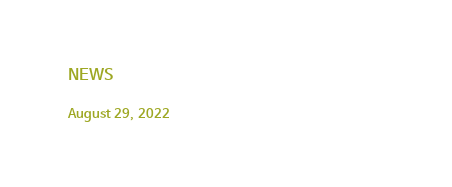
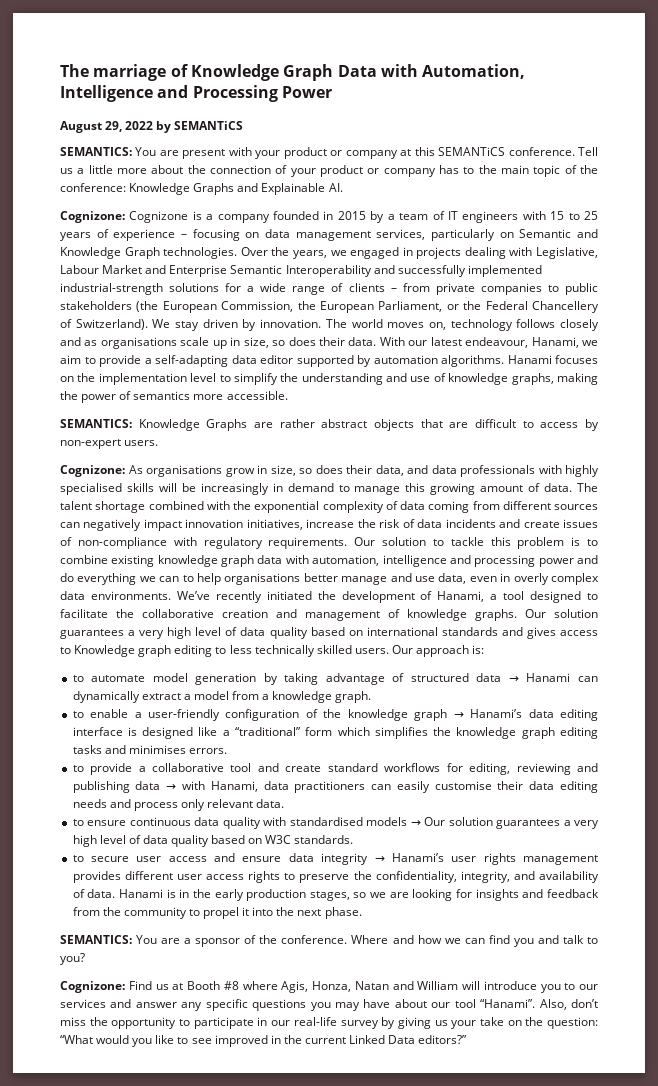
[68,68,113,80] [67,108,170,122] NEWS // August 29, 2022 -> [60,64,526,81] [60,85,332,102] [60,121,244,133] [60,147,598,159] [60,165,598,177] [60,183,343,195] [60,211,599,223] [60,229,598,241] [60,247,598,259] [60,265,542,277] [60,283,599,295] [60,301,599,313] [60,319,599,331] [60,337,598,349] [60,355,598,367] [60,373,598,385] [60,391,288,403] [60,419,600,431] [60,439,159,449] [60,465,599,477] [60,483,599,495] [60,501,598,513] [60,519,598,531] [60,537,598,549] [60,555,599,567] [60,573,599,585] [60,591,599,603] [60,609,598,621] [60,627,598,639] [60,645,485,657] [72,673,598,685] [72,691,372,703] [72,709,598,721] [72,727,598,739] [72,745,227,754] [72,763,598,775] [72,781,598,793] [72,799,285,811] [72,817,599,829] [72,835,354,847] [72,853,598,865] [72,871,599,883] [72,889,600,901] [72,907,362,919] [60,935,598,947] [60,953,85,965] [60,981,598,993] [60,999,599,1011] [60,1017,598,1029] [60,1035,468,1047] The marriage of Knowledge Graph Data with Automation, Intelligence and Processing Power // August 29, 2022 by SEMANTiCS // SEMANTICS: You are present with your product or company at this SEMANTiCS conference. Tell us a little more about the connection of your product or company has to the main topic of the conference: Knowledge Graphs and Explainable AI. // Cognizone: Cognizone is a company founded in 2015 by a team of IT engineers with 15 to 25 years of experience – focusing on data management services, particularly on Semantic and Knowledge Graph technologies. Over the years, we engaged in projects dealing with Legislative, Labour Market and Enterprise Semantic Interoperability and successfully implemented industrial-strength solutions for a wide range of clients – from private companies to public stakeholders (the European Commission, the European Parliament, or the Federal Chancellery of Switzerland). We stay driven by innovation. The world moves on, technology follows closely and as organisations scale up in size, so does their data. With our latest endeavour, Hanami, we aim to provide a self-adapting data editor supported by automation algorithms. Hanami focuses on the implementation level to simplify the understanding and use of knowledge graphs, making the power of semantics more accessible. // SEMANTICS: Knowledge Graphs are rather abstract objects that are difficult to access by non-expert users. // Cognizone: As organisations grow in size, so does their data, and data professionals with highly specialised skills will be increasingly in demand to manage this growing amount of data. The talent shortage combined with the exponential complexity of data coming from different sources can negatively impact innovation initiatives, increase the risk of data incidents and create issues of non-compliance with regulatory requirements. Our solution to tackle this problem is to combine existing knowledge graph data with automation, intelligence and processing power and do everything we can to help organisations better manage and use data, even in overly complex data environments. We’ve recently initiated the development of Hanami, a tool designed to facilitate the collaborative creation and management of knowledge graphs. Our solution guarantees a very high level of data quality based on international standards and gives access to Knowledge graph editing to less technically skilled users. Our approach is: // to automate model generation by taking advantage of structured data → Hanami can dynamically extract a model from a knowledge graph. // to enable a user-friendly configuration of the knowledge graph → Hanami’s data editing interface is designed like a “traditional” form which simplifies the knowledge graph editing tasks and minimises errors. // to provide a collaborative tool and create standard workflows for editing, reviewing and publishing data → with Hanami, data practitioners can easily customise their data editing needs and process only relevant data. // to ensure continuous data quality with standardised models → Our solution guarantees a very high level of data quality based on W3C standards. // to secure user access and ensure data integrity → Hanami’s user rights management provides different user access rights to preserve the confidentiality, integrity, and availability of data. Hanami is in the early production stages, so we are looking for insights and feedback from the community to propel it into the next phase. // SEMANTICS: You are a sponsor of the conference. Where and how we can find you and talk to you? // Cognizone: Find us at Booth #8 where Agis, Honza, Natan and William will introduce you to our services and answer any specific questions you may have about our tool “Hanami”. Also, don’t miss the opportunity to participate in our real-life survey by giving us your take on the question: “What would you like to see improved in the current Linked Data editors?”

